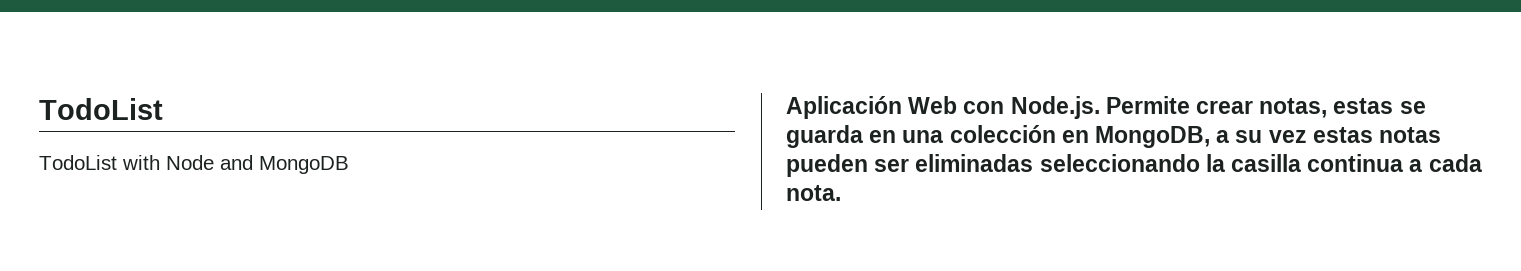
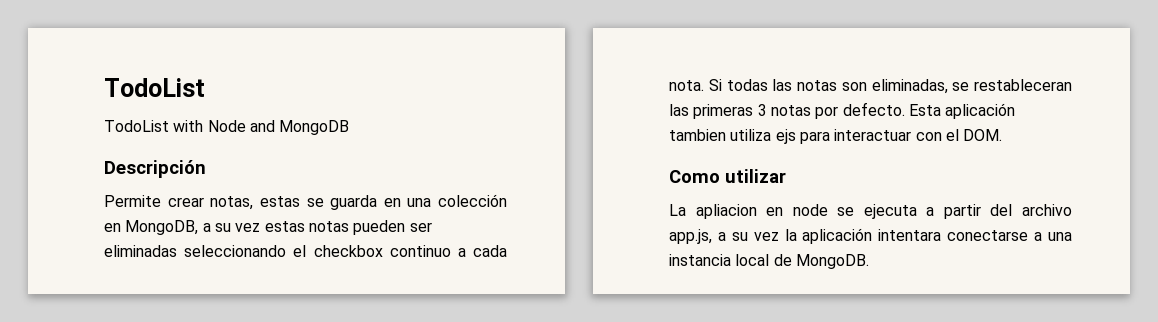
[786,96,1100,119] Aplicación Web con Node.js. -> [104,160,206,178] Descripción //
[1205,154,1482,172] [786,185,841,201] la casilla continua a cada nota. -> [293,245,508,257] [669,79,1072,94] [669,102,1016,119] [669,129,1003,144] [669,169,786,183] [669,204,1072,219] [669,228,1072,244] [669,254,869,269] el checkbox continuo a cada nota. Si todas las notas son eliminadas, se restableceran las primeras 3 notas por defecto. Esta aplicación tambien utiliza ejs para interactuar con el DOM. // Como utilizar // La apliacion en node se ejecuta a partir del archivo app.js, a su vez la aplicación intentara conectarse a una instancia local de MongoDB.

